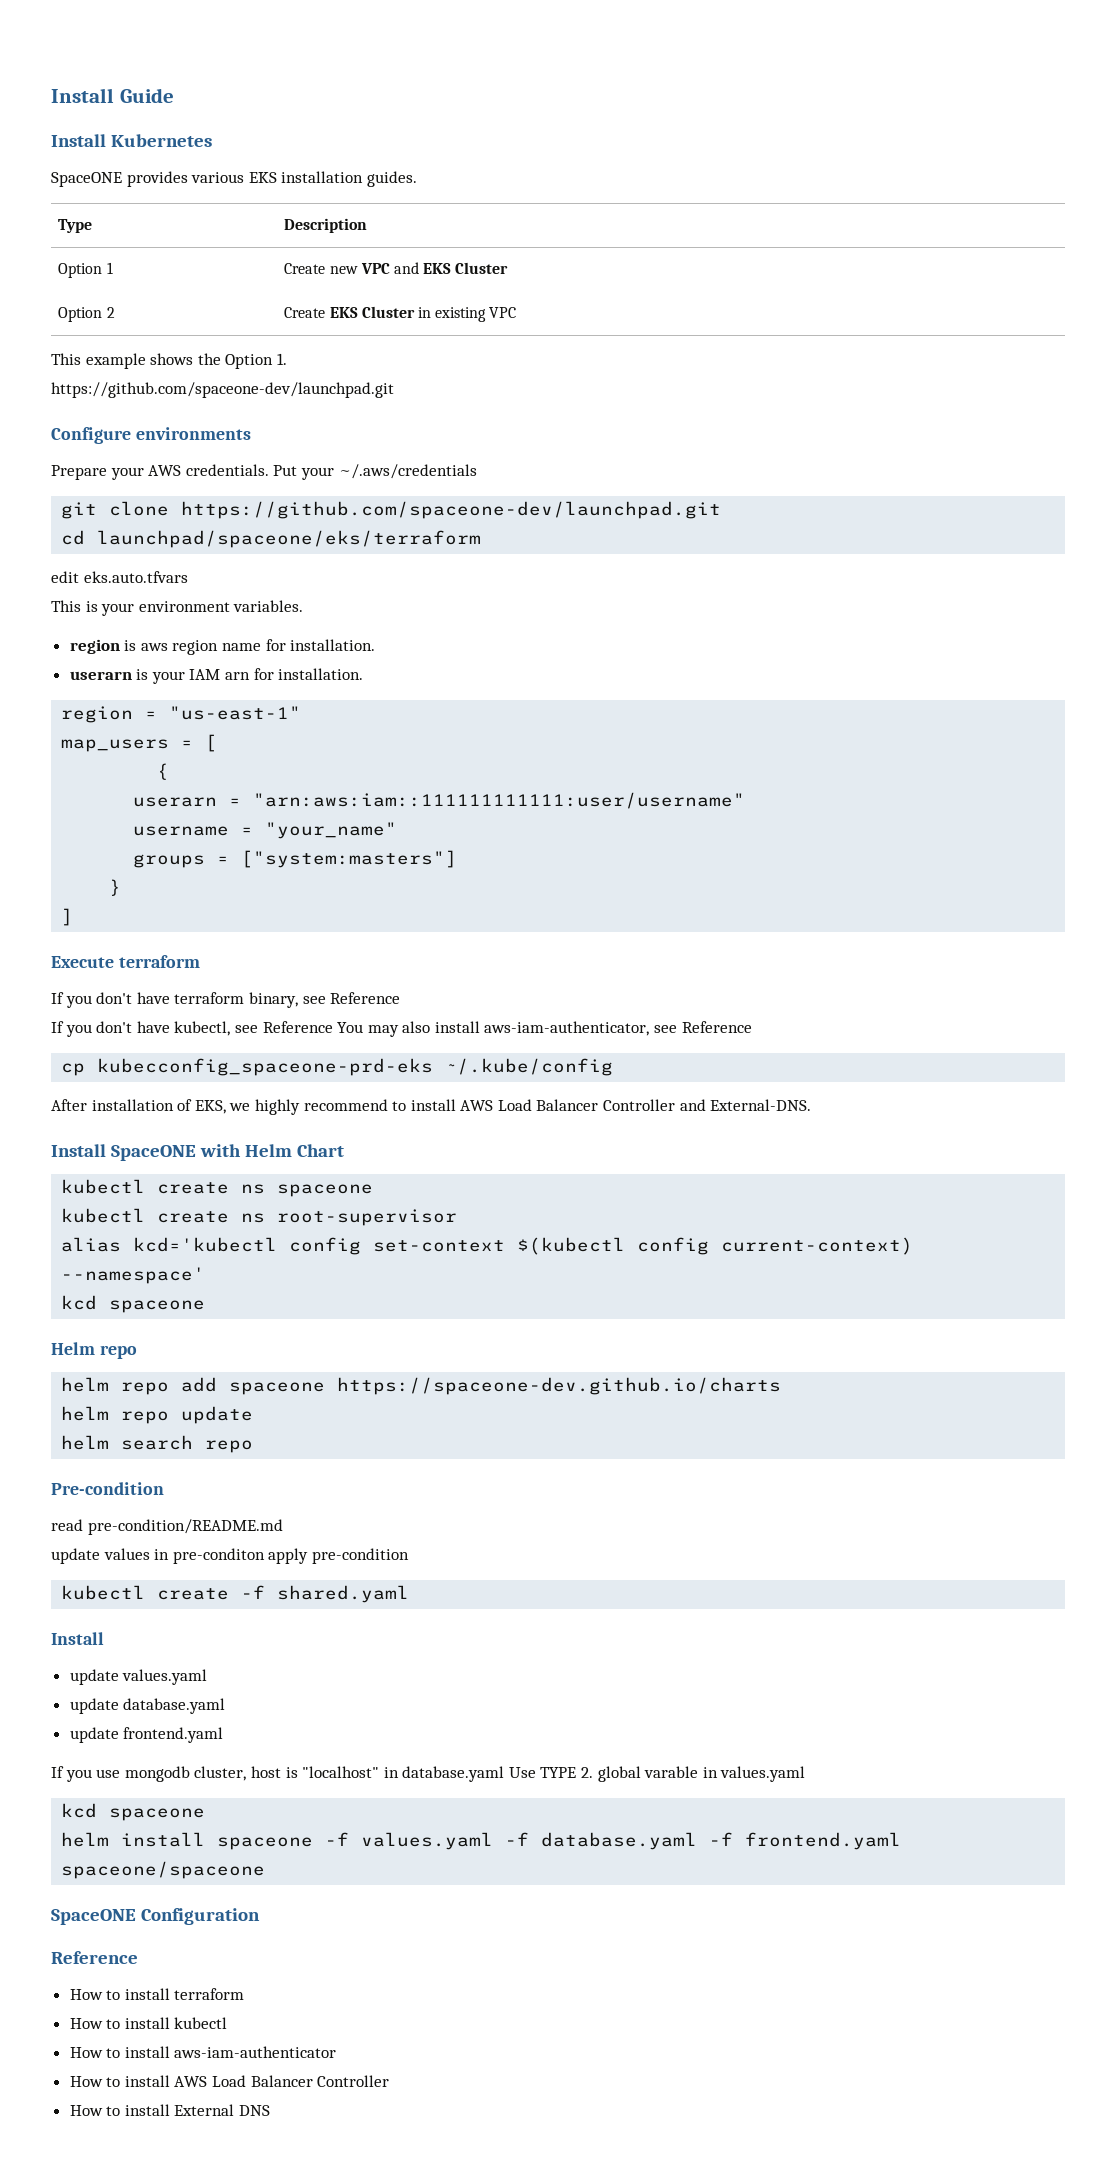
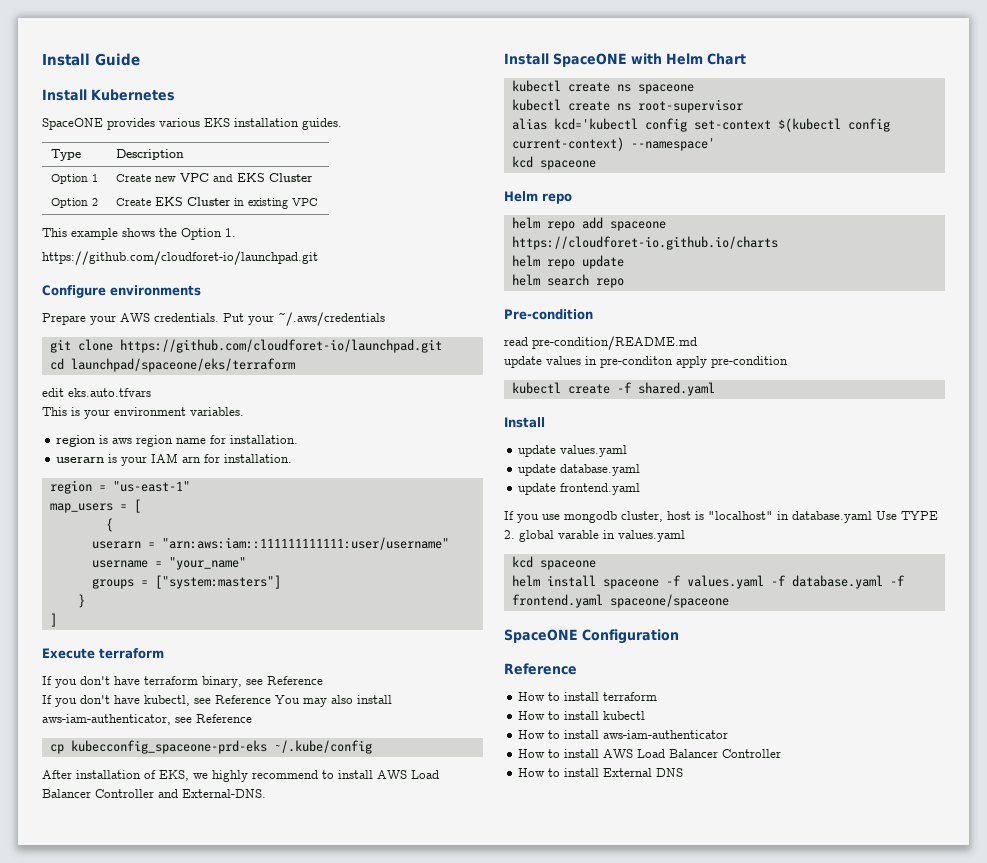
[51,382,394,398] https://github.com/spaceone-dev/launchpad.git -> [42,251,318,265] https://github.com/cloudforet-io/launchpad.git
[181,501,722,519] https://github.com/spaceone-dev/launchpad.git -> [119,339,442,353] https://github.com/cloudforet-io/launchpad.git
[337,1377,782,1395] https://spaceone-dev.github.io/charts -> [511,236,778,250] https://cloudforet-io.github.io/charts

